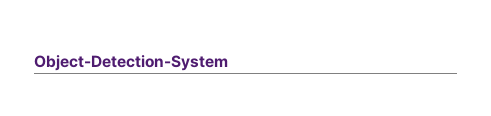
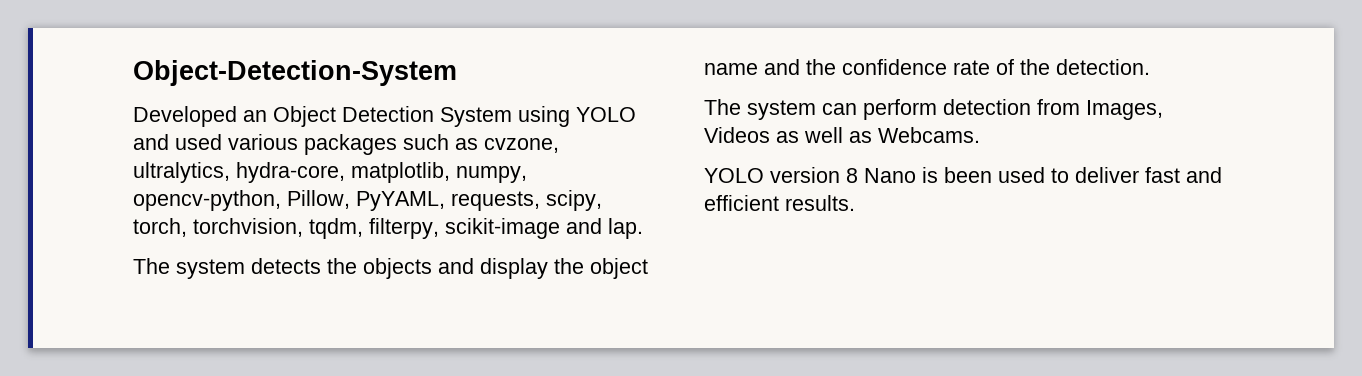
(228, 63) none -> [133,106,636,127] [133,134,559,155] [133,162,527,183] [133,190,602,211] [133,218,643,239] [133,258,648,279] [704,59,1150,75] [704,99,1163,120] [704,127,980,143] [704,167,1222,183] [704,195,855,211] // Developed an Object Detection System using YOLO and used various packages such as cvzone, ultralytics, hydra-core, matplotlib, numpy, opencv-python, Pillow, PyYAML, requests, scipy, torch, torchvision, tqdm, filterpy, scikit-image and lap. // The system detects the objects and display the object name and the confidence rate of the detection. // The system can perform detection from Images, Videos as well as Webcams. // YOLO version 8 Nano is been used to deliver fast and efficient results.

